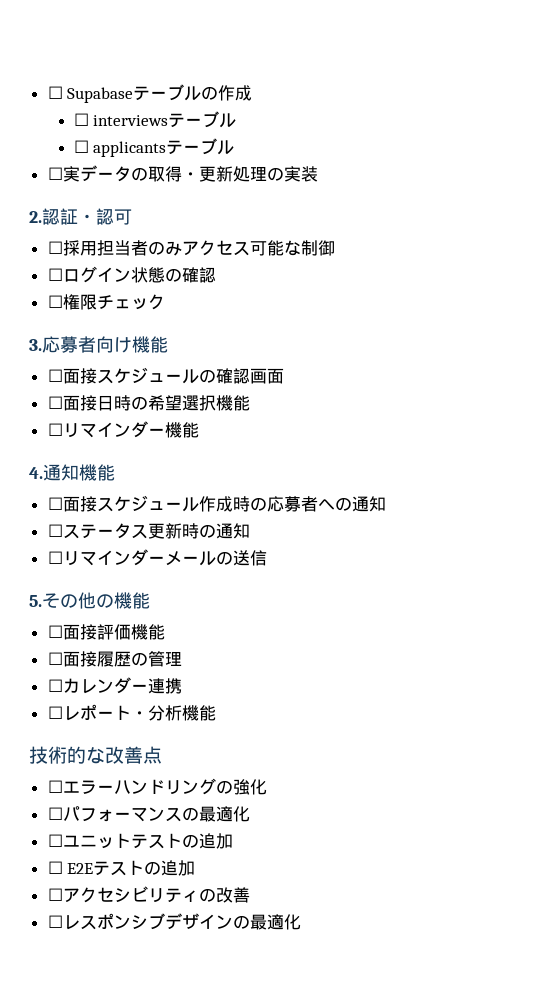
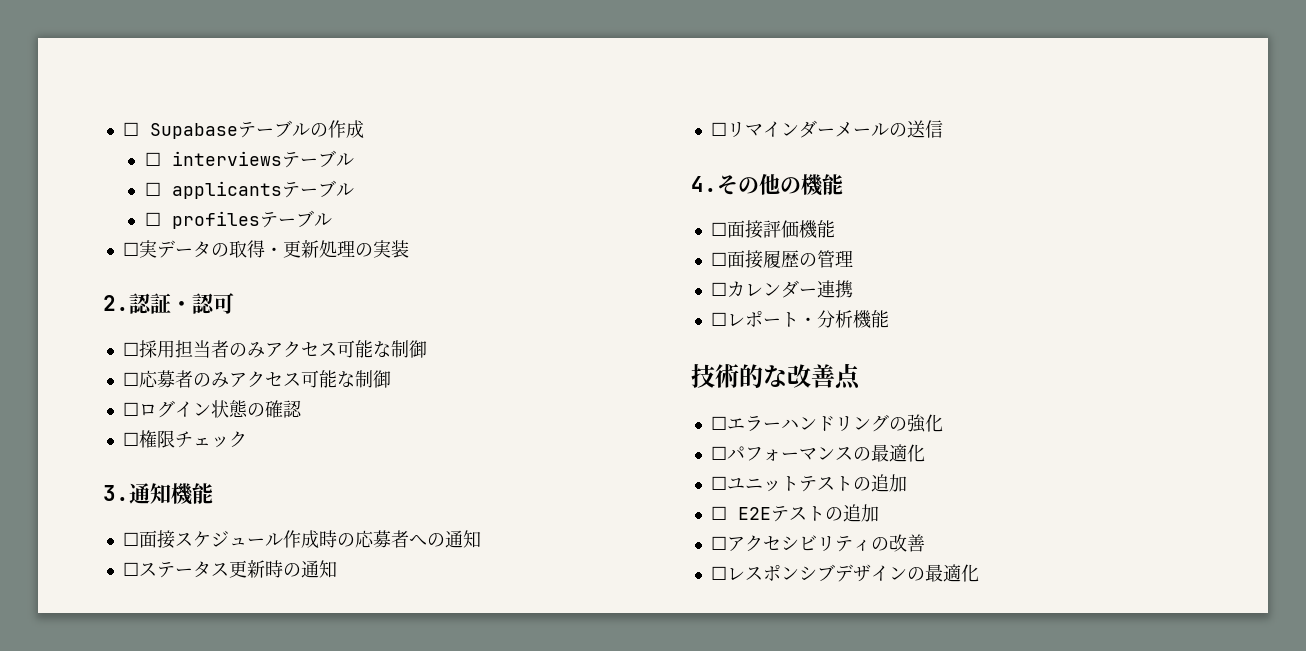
(235, 147) none -> [144,210,332,229] // ☐ profilesテーブル
(335, 248) none -> [122,370,391,388] // ☐応募者のみアクセス可能な制御
[42,336,168,353] [47,367,284,384] [47,395,250,411] [47,421,199,438] [29,467,43,479] 応募者向け機能 // ☐面接スケジュールの確認画面 // ☐面接日時の希望選択機能 // ☐リマインダー機能 // 4. -> (129, 493) none
[29,595,42,607] 5. -> [691,176,717,192] 4.

